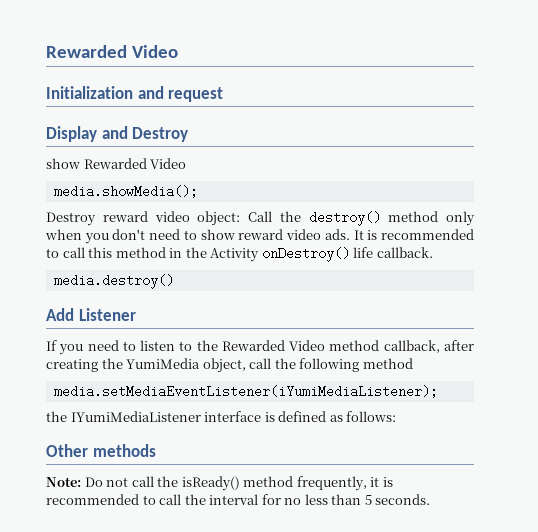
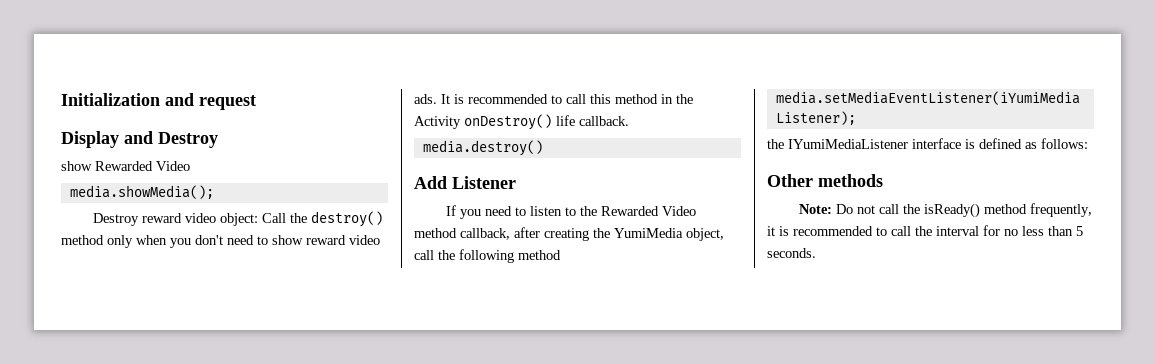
[46,45,178,58] Rewarded Video // -> (61, 99) none

